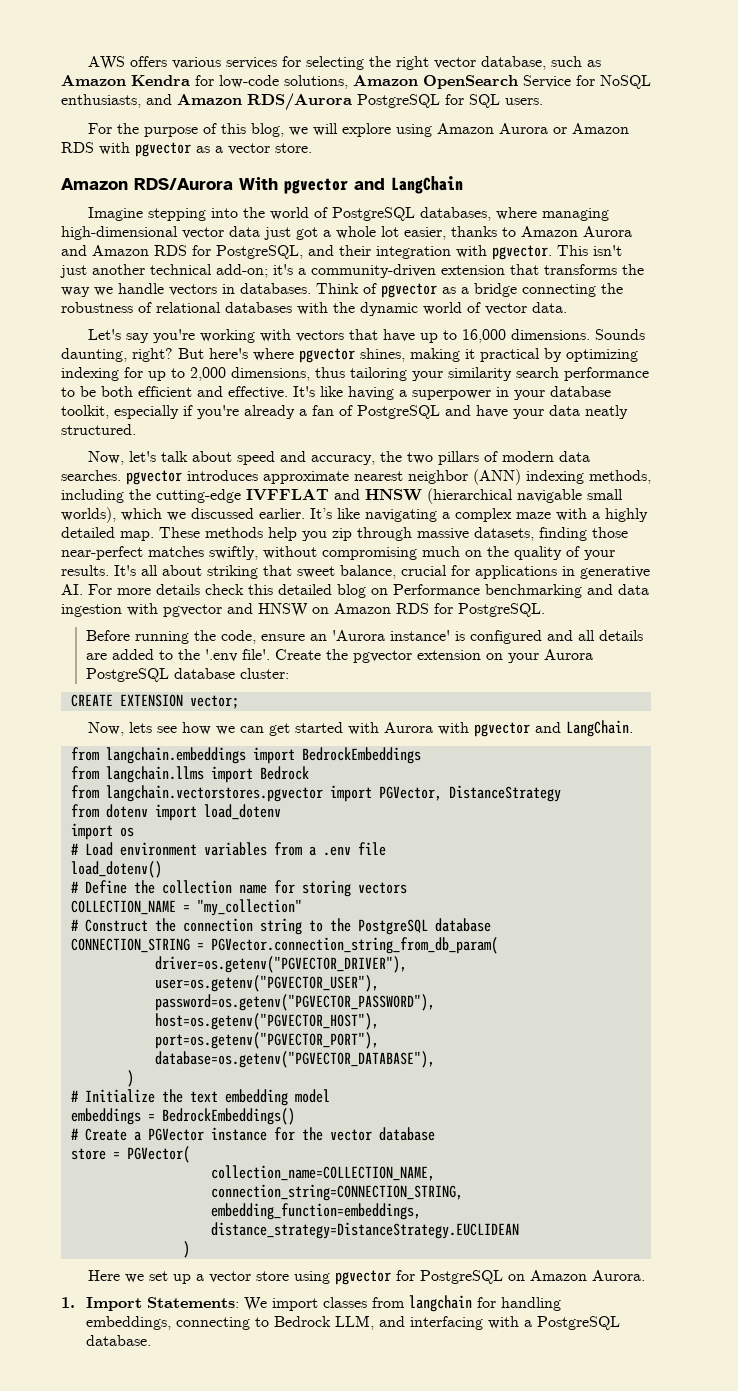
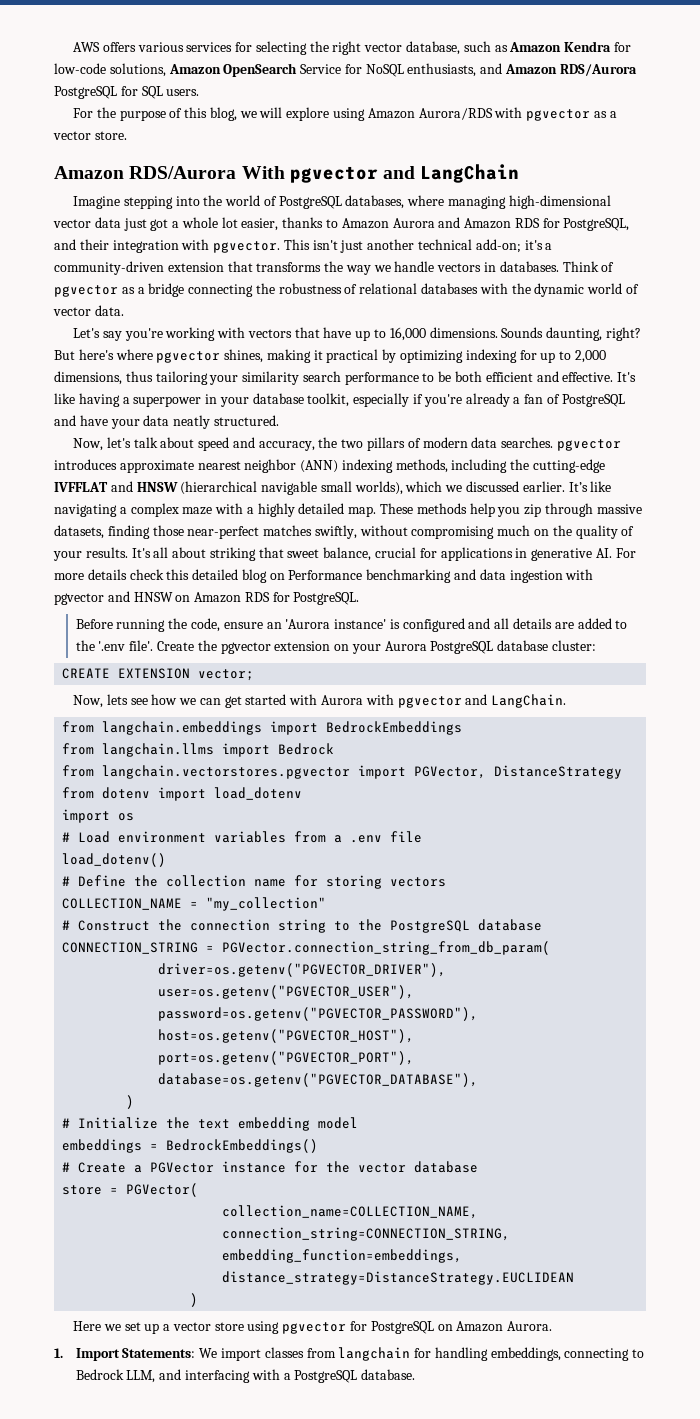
[499,123,630,134] [61,142,94,153] Aurora or Amazon RDS -> [418,108,493,120] Aurora/RDS

